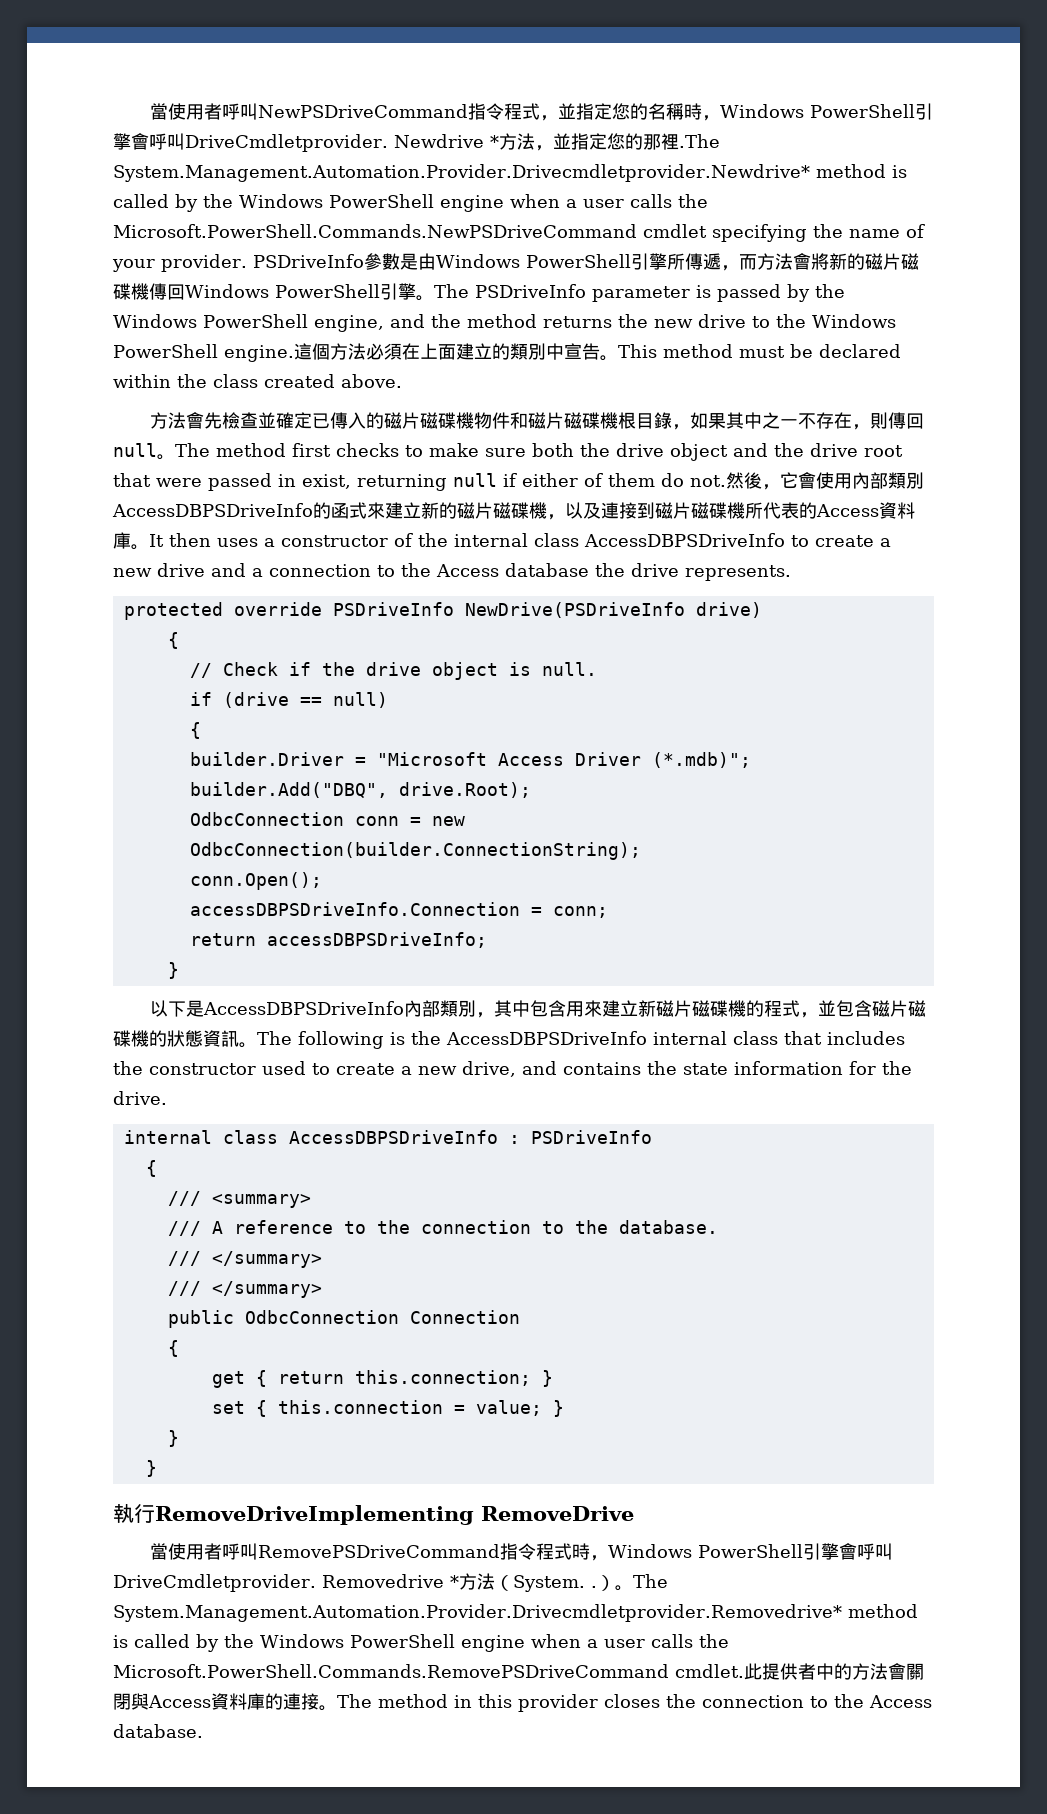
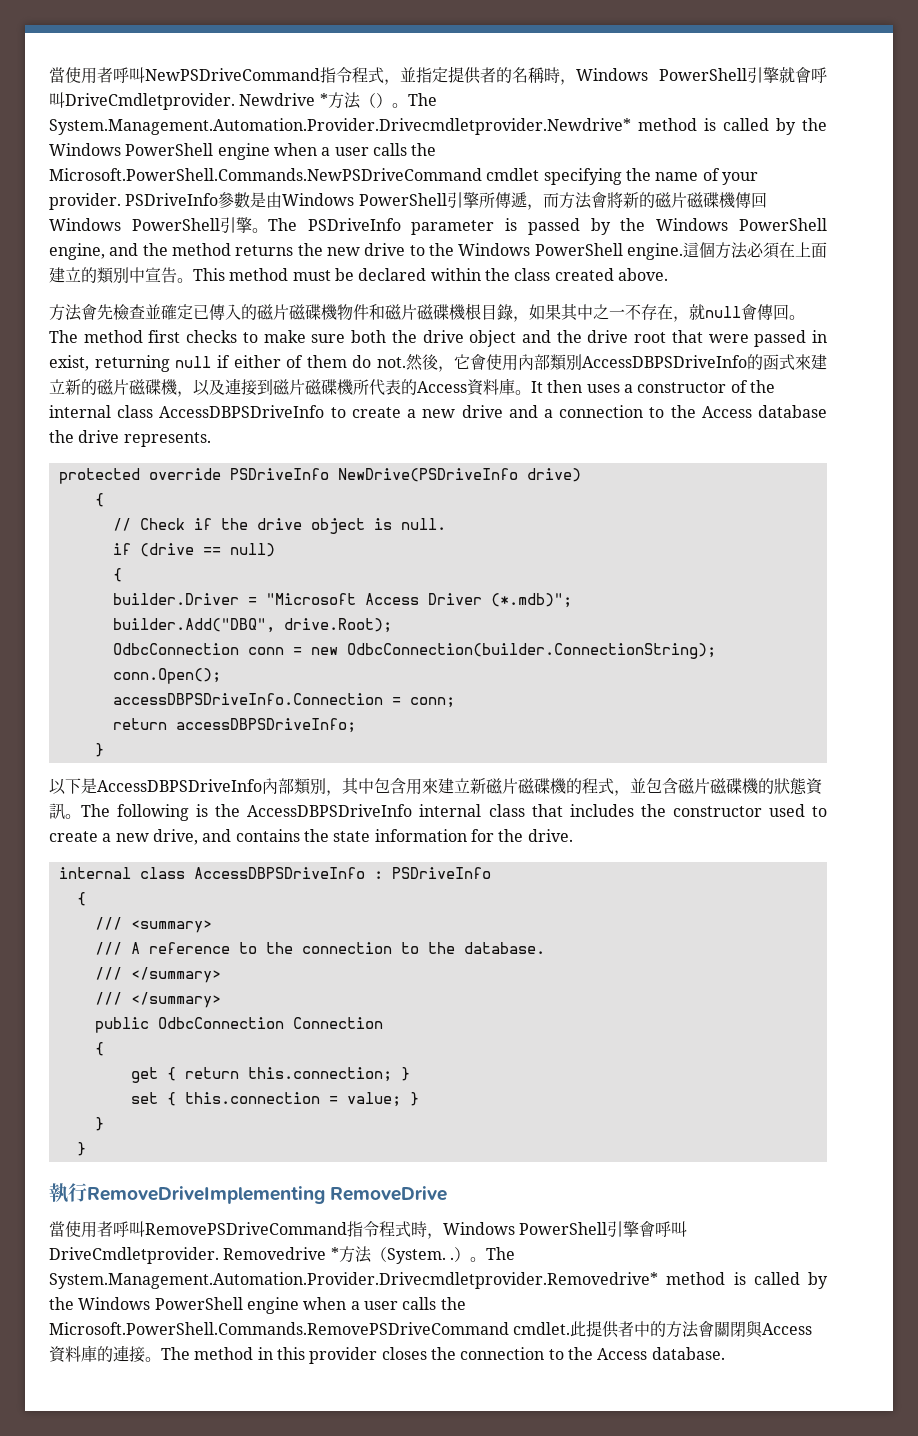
[611,103,630,120] 您 -> [448,66,496,84] 提供者
(131, 141) none -> [779,67,796,83] 就
[534,133,720,151] ，並指定您的那裡.The -> [359,93,437,108] （）。The
[869,412,924,429] [113,443,157,457] 則傳回null -> [689,304,789,320] 就null會傳回

